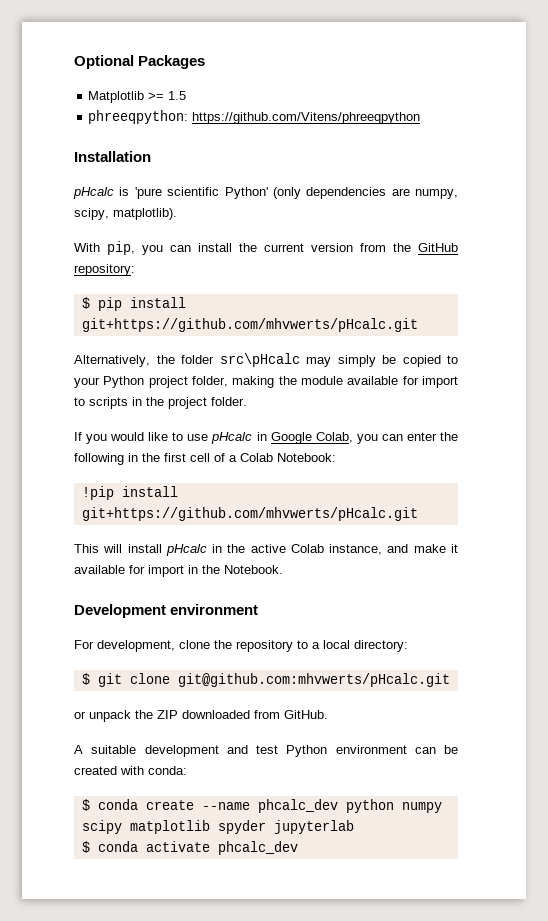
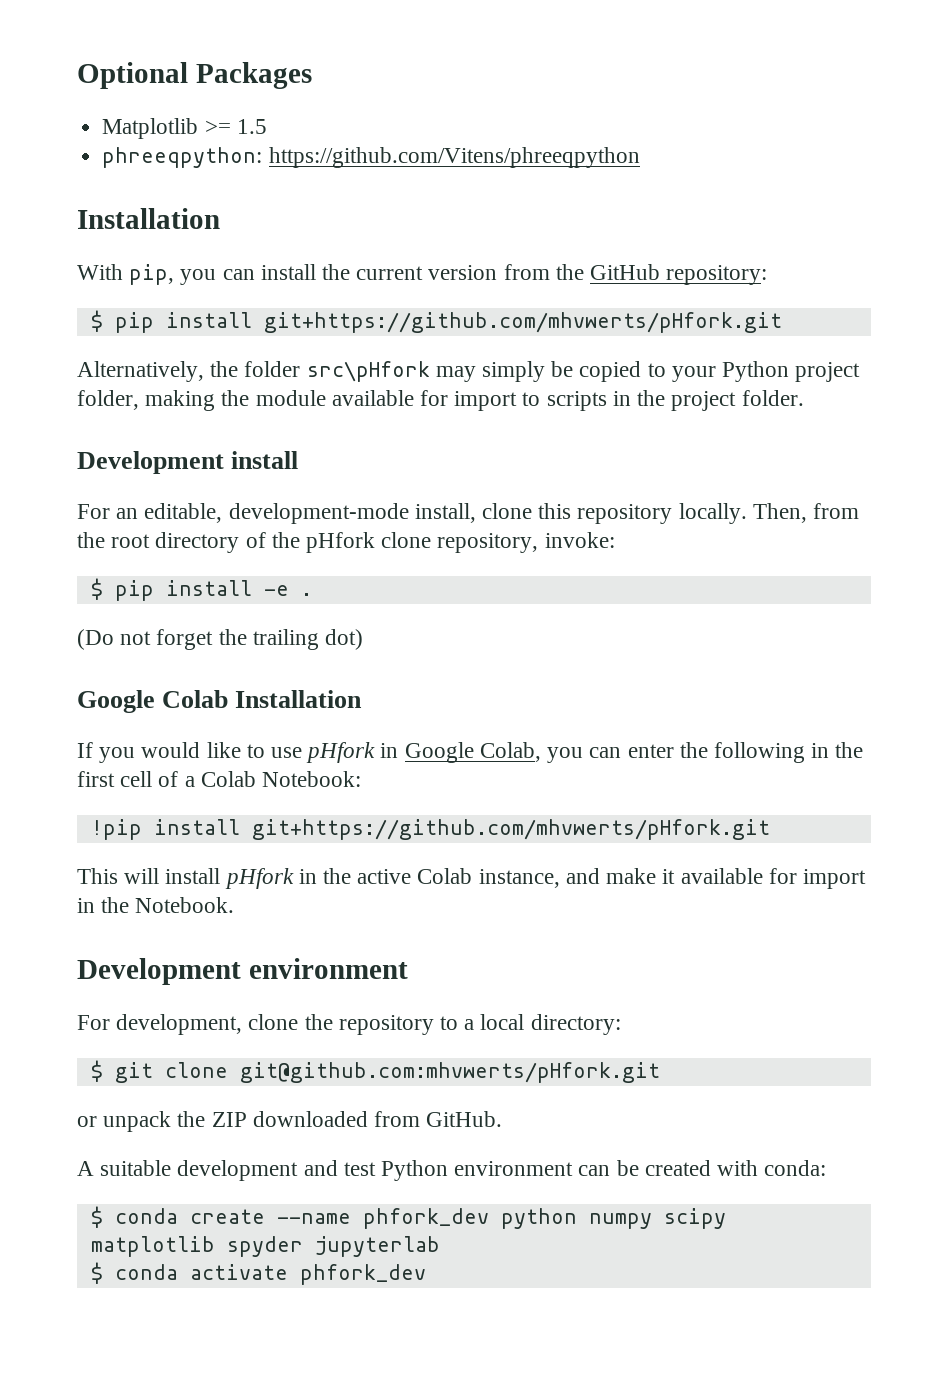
[73,187,458,199] [74,208,177,220] // pHcalc is 'pure scientific Python' (only dependencies are numpy, scipy, matplotlib). -> (220, 218) none
[81,318,418,332] git+https://github.com/mhvwerts/pHcalc.git -> [263,312,782,333] git+https://github.com/mhvwerts/pHfork.git
[219,353,300,367] src\pHcalc -> [306,361,430,382] src\pHfork
(247, 401) none -> [77,451,299,474] [77,503,860,524] [77,532,615,553] [90,578,312,601] [77,629,364,650] [77,690,363,713] // Development install // For an editable, development-mode install, clone this repository locally. Then, from the root directory of the pHfork clone repository, invoke: // $ pip install -e . // (Do not forget the trailing dot) // Google Colab Installation
[211,432,253,444] pHcalc -> [306,742,376,763] pHfork
[81,507,418,521] git+https://github.com/mhvwerts/pHcalc.git -> [251,819,770,840] git+https://github.com/mhvwerts/pHfork.git
[165,544,207,556] pHcalc -> [224,868,294,889] pHfork
[177,673,450,687] git@github.com:mhvwerts/pHcalc.git -> [239,1062,660,1083] git@github.com:mhvwerts/pHfork.git
[257,799,338,813] phcalc_dev -> [362,1208,489,1229] phfork_dev
[217,841,298,855] phcalc_dev -> [299,1264,426,1285] phfork_dev

